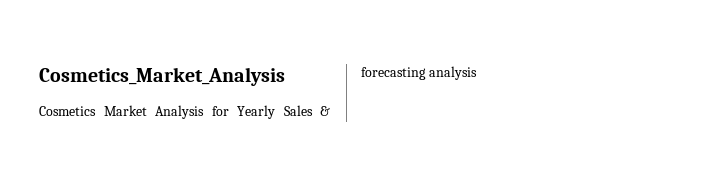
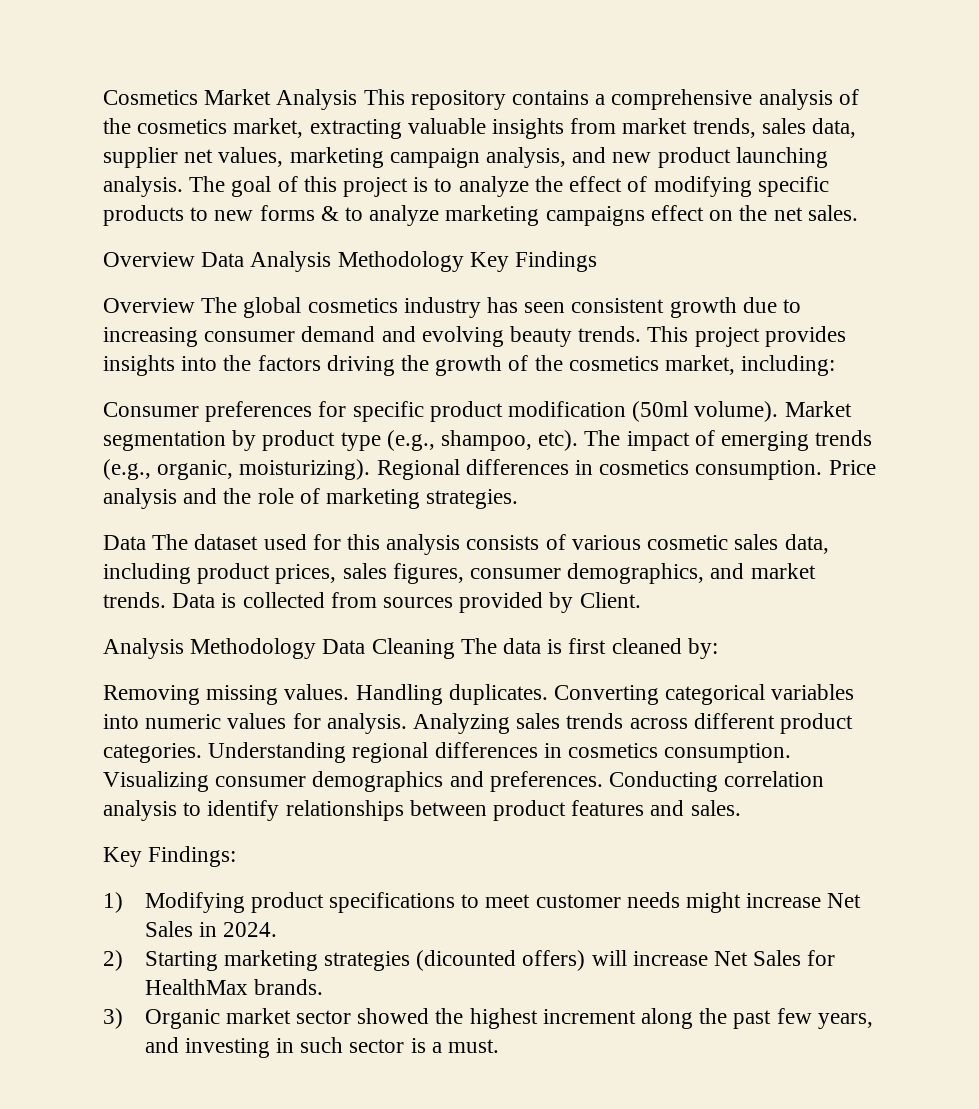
[39,67,285,86] Cosmetics_Market_Analysis // -> (103, 97) none
[211,105,330,119] [361,66,477,80] for Yearly Sales & forecasting analysis -> [363,89,859,110] [103,118,857,139] [103,147,828,168] [103,176,829,197] [103,205,858,226] [103,251,598,272] [103,297,802,318] [103,326,846,347] [103,355,836,376] [103,401,852,422] [103,430,873,451] [103,459,876,480] [103,488,519,509] [103,534,829,555] [103,563,816,584] [103,592,641,613] [103,638,718,659] [103,684,855,705] [103,713,854,734] [103,742,792,763] [103,771,825,792] [103,800,741,821] [103,846,237,867] [103,892,862,913] [144,921,277,937] [103,950,836,971] [144,979,323,995] [103,1008,873,1029] [144,1037,500,1058] This repository contains a comprehensive analysis of the cosmetics market, extracting valuable insights from market trends, sales data, supplier net values, marketing campaign analysis, and new product launching analysis. The goal of this project is to analyze the effect of modifying specific products to new forms & to analyze marketing campaigns effect on the net sales. // Overview Data Analysis Methodology Key Findings // Overview The global cosmetics industry has seen consistent growth due to increasing consumer demand and evolving beauty trends. This project provides insights into the factors driving the growth of the cosmetics market, including: // Consumer preferences for specific product modification (50ml volume). Market segmentation by product type (e.g., shampoo, etc). The impact of emerging trends (e.g., organic, moisturizing). Regional differences in cosmetics consumption. Price analysis and the role of marketing strategies. // Data The dataset used for this analysis consists of various cosmetic sales data, including product prices, sales figures, consumer demographics, and market trends. Data is collected from sources provided by Client. // Analysis Methodology Data Cleaning The data is first cleaned by: // Removing missing values. Handling duplicates. Converting categorical variables into numeric values for analysis. Analyzing sales trends across different product categories. Understanding regional differences in cosmetics consumption. Visualizing consumer demographics and preferences. Conducting correlation analysis to identify relationships between product features and sales. // Key Findings: // 1) Modifying product specifications to meet customer needs might increase Net Sales in 2024. // 2) Starting marketing strategies (dicounted offers) will increase Net Sales for HealthMax brands. // 3) Organic market sector showed the highest increment along the past few years, and investing in such sector is a must.

